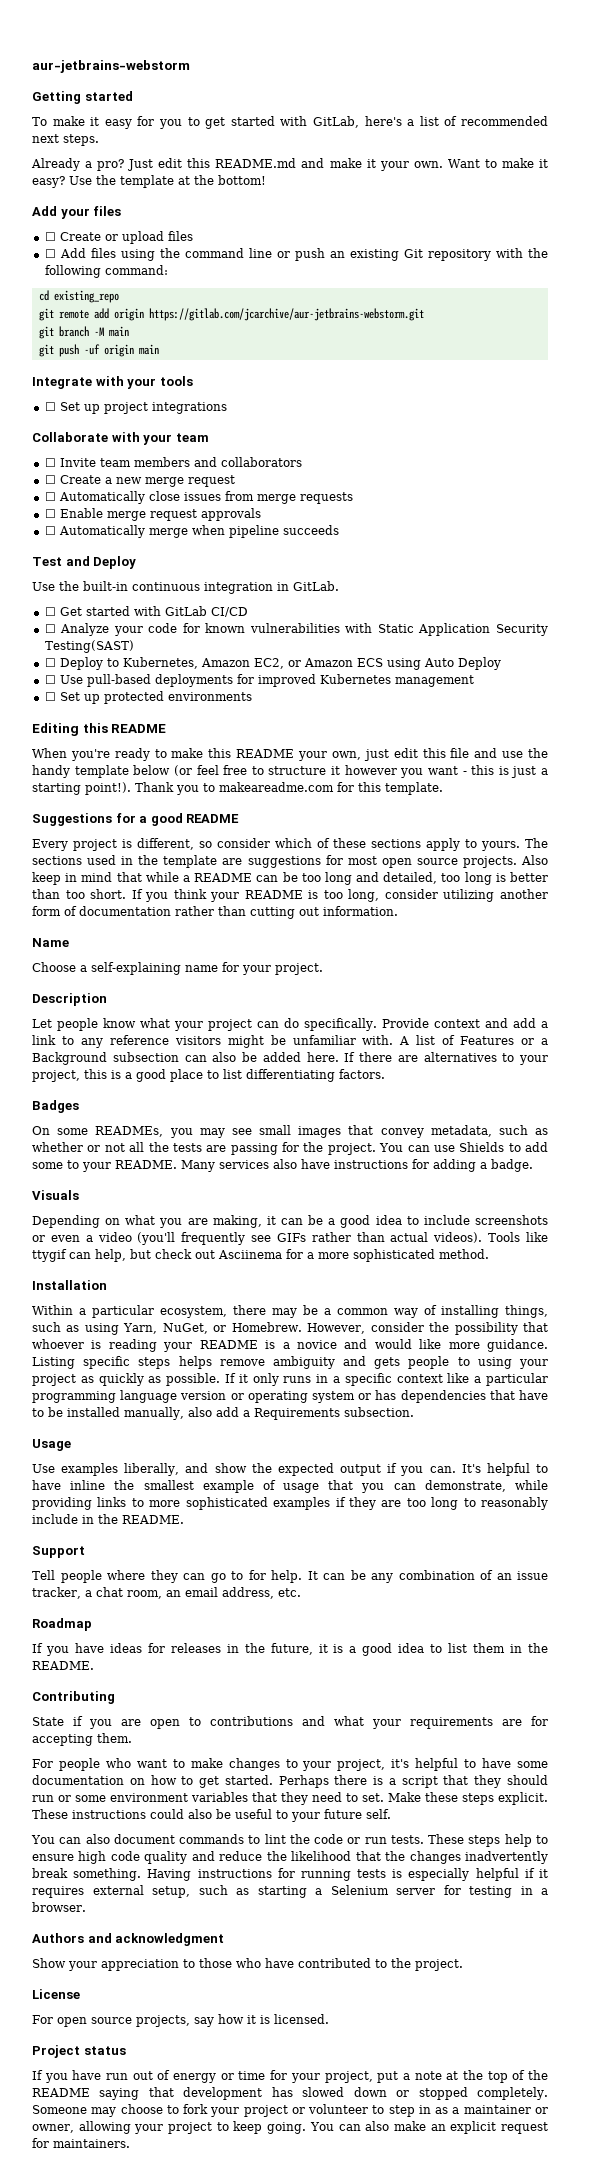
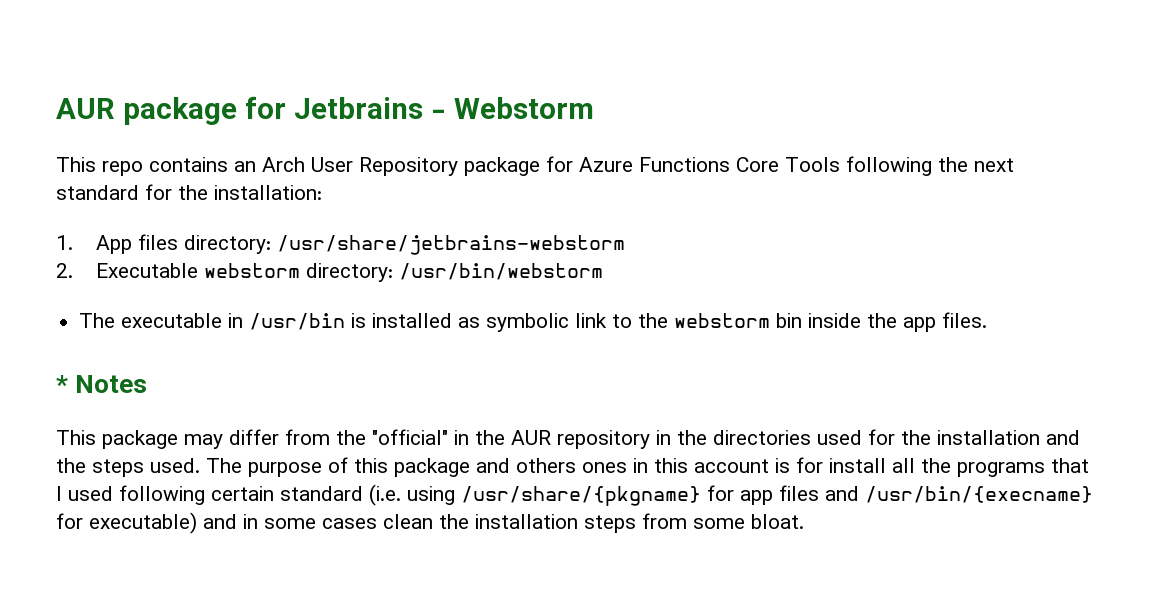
[32,60,190,73] [32,91,133,104] [32,116,549,129] [32,134,99,146] [31,158,548,171] [32,175,266,188] [32,206,122,219] [44,231,193,244] [44,248,548,261] [44,265,168,278] [38,290,119,303] [38,308,424,321] [38,326,129,339] [38,344,159,357] [32,376,193,389] [44,402,227,414] [32,432,209,445] [44,457,302,467] [44,475,235,487] [44,491,353,504] [44,508,261,521] [44,525,339,538] [32,556,137,569] [32,581,339,594] [44,606,248,617] [44,623,549,636] [44,640,134,653] [44,657,501,670] [44,674,474,687] [44,691,252,704] [32,723,167,736] [32,748,549,761] [32,765,548,778] [32,782,443,795] [32,813,240,826] [32,838,548,851] [32,855,548,868] [32,872,548,885] [32,889,548,902] [32,906,398,919] [32,938,69,947] [32,962,323,975] [32,993,107,1006] [32,1018,548,1031] [32,1035,548,1048] [32,1052,548,1065] [32,1069,385,1082] [32,1100,79,1113] [32,1125,548,1138] [32,1142,548,1155] [32,1159,533,1172] [32,1190,79,1200] [32,1215,549,1228] [32,1232,549,1245] [32,1249,489,1262] [32,1280,107,1290] [32,1305,548,1318] [32,1322,548,1335] [32,1339,549,1352] [32,1356,548,1369] [32,1373,549,1386] [32,1390,548,1403] [32,1407,414,1420] [32,1439,71,1451] [32,1463,549,1476] [32,1480,548,1493] [32,1497,549,1510] [32,1514,184,1524] [32,1546,85,1558] [32,1570,548,1583] [32,1587,301,1599] [32,1618,92,1631] [32,1643,549,1656] [32,1661,94,1670] [32,1691,115,1704] [32,1716,548,1729] [32,1733,132,1746] [32,1758,548,1771] [32,1775,548,1788] [32,1792,548,1805] [32,1809,391,1822] [31,1834,548,1847] [32,1851,548,1864] [32,1868,548,1881] [32,1885,548,1898] [32,1902,86,1912] [32,1933,225,1946] [32,1958,463,1971] [32,1989,80,1999] [32,2014,329,2027] [32,2045,126,2058] [32,2070,548,2083] [32,2087,549,2100] [32,2104,548,2117] [32,2121,549,2134] [32,2138,130,2148] aur-jetbrains-webstorm // Getting started // To make it easy for you to get started with GitLab, here's a list of recommended next steps. // Already a pro? Just edit this README.md and make it your own. Want to make it easy? Use the template at the bottom! // Add your files // ☐ Create or upload files // ☐ Add files using the command line or push an existing Git repository with the following command: // cd existing_repo // git remote add origin https://gitlab.com/jcarchive/aur-jetbrains-webstorm.git // git branch -M main // git push -uf origin main // Integrate with your tools // ☐ Set up project integrations // Collaborate with your team // ☐ Invite team members and collaborators // ☐ Create a new merge request // ☐ Automatically close issues from merge requests // ☐ Enable merge request approvals // ☐ Automatically merge when pipeline succeeds // Test and Deploy // Use the built-in continuous integration in GitLab. // ☐ Get started with GitLab CI/CD // ☐ Analyze your code for known vulnerabilities with Static Application Security Testing(SAST) // ☐ Deploy to Kubernetes, Amazon EC2, or Amazon ECS using Auto Deploy // ☐ Use pull-based deployments for improved Kubernetes management // ☐ Set up protected environments // Editing this README // When you're ready to make this README your own, just edit this file and use the handy template below (or feel free to structure it however you want - this is just a starting point!). Thank you to makeareadme.com for this template. // Suggestions for a good README // Every project is different, so consider which of these sections apply to yours. The sections used in the template are suggestions for most open source projects. Also keep in mind that while a README can be too long and detailed, too long is better than too short. If you think your README is too long, consider utilizing another form of documentation rather than cutting out information. // Name // Choose a self-explaining name for your project. // Description // Let people know what your project can do specifically. Provide context and add a link to any reference visitors might be unfamiliar with. A list of Features or a Background subsection can also be added here. If there are alternatives to your project, this is a good place to list differentiating factors. // Badges // On some READMEs, you may see small images that convey metadata, such as whether or not all the tests are passing for the project. You can use Shields to add some to your README. Many services also have instructions for adding a badge. // Visuals // Depending on what you are making, it can be a good idea to include screenshots or even a video (you'll frequently see GIFs rather than actual videos). Tools like ttygif can help, but check out Asciinema for a more sophisticated method. // Installation // Within a particular ecosystem, there may be a common way of installing things, such as using Yarn, NuGet, or Homebrew. However, consider the possibility that whoever is reading your README is a novice and would like more guidance. Listing specific steps helps remove ambiguity and gets people to using your project as quickly as possible. If it only runs in a specific context like a particular programming language version or operating system or has dependencies that have to be installed manually, also add a Requirements subsection. // Usage // Use examples liberally, and show the expected output if you can. It's helpful to have inline the smallest example of usage that you can demonstrate, while providing links to more sophisticated examples if they are too long to reasonably include in the README. // Support // Tell people where they can go to for help. It can be any combination of an issue tracker, a chat room, an email address, etc. // Roadmap // If you have ideas for releases in the future, it is a good idea to list them in the README. // Contributing // State if you are open to contributions and what your requirements are for accepting them. // For people who want to make changes to your project, it's helpful to have some documentation on how to get started. Perhaps there is a script that they should run or some environment variables that they need to set. Make these steps explicit. These instructions could also be useful to your future self. // You can also document commands to lint the code or run tests. These steps help to ensure high code quality and reduce the likelihood that the changes inadvertently break something. Having instructions for running tests is especially helpful if it requires external setup, such as starting a Selenium server for testing in a browser. // Authors and acknowledgment // Show your appreciation to those who have contributed to the project. // License // For open source projects, say how it is licensed. // Project status // If you have run out of energy or time for your project, put a note at the top of the README saying that development has slowed down or stopped completely. Someone may choose to fork your project or volunteer to step in as a maintainer or owner, allowing your project to keep going. You can also make an explicit request for maintainers. -> [56,96,594,125] [56,156,1014,176] [56,184,322,200] [56,234,626,255] [56,263,604,282] [79,312,988,332] [56,375,148,393] [56,429,1080,449] [56,457,1089,477] [56,484,1093,506] [56,512,804,534] AUR package for Jetbrains - Webstorm // This repo contains an Arch User Repository package for Azure Functions Core Tools following the next standard for the installation: // 1. App files directory: /usr/share/jetbrains-webstorm // 2. Executable webstorm directory: /usr/bin/webstorm // The executable in /usr/bin is installed as symbolic link to the webstorm bin inside the app files. // * Notes // This package may differ from the "official" in the AUR repository in the directories used for the installation and the steps used. The purpose of this package and others ones in this account is for install all the programs that I used following certain standard (i.e. using /usr/share/{pkgname} for app files and /usr/bin/{execname} for executable) and in some cases clean the installation steps from some bloat.

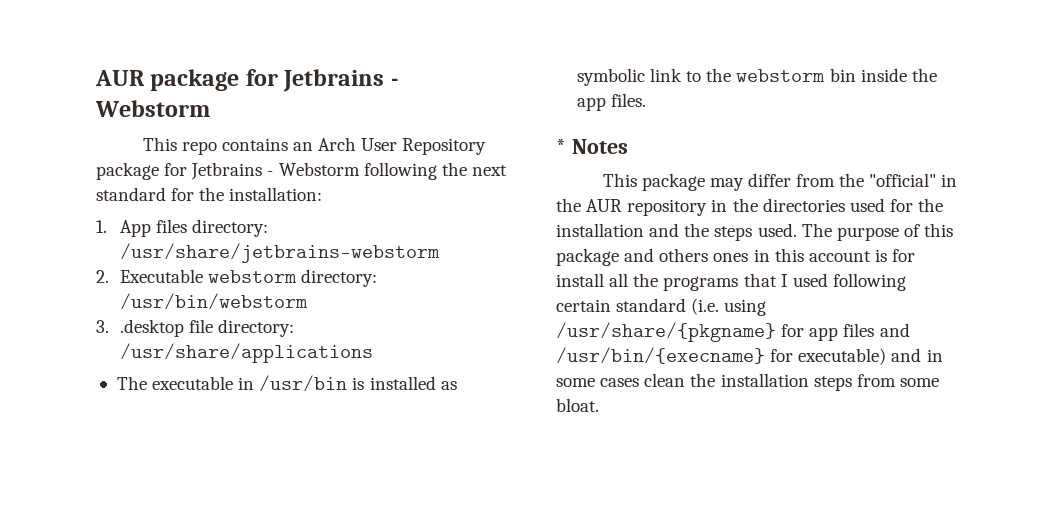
[579,157,840,172] Azure Functions Core Tools -> [191,162,360,180] Jetbrains - Webstorm
(604, 271) none -> [96,319,294,337] [119,343,373,363] // 3. .desktop file directory: /usr/share/applications

